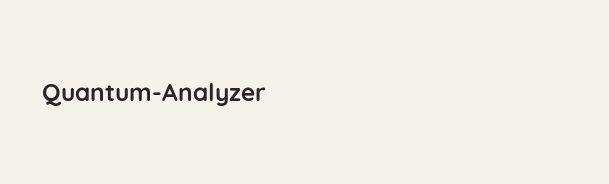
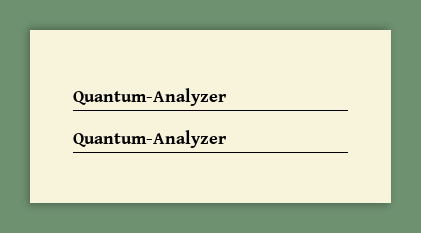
[42,83,266,106] Quantum-Analyzer -> [73,88,227,106] [73,130,227,148] Quantum-Analyzer // Quantum-Analyzer

